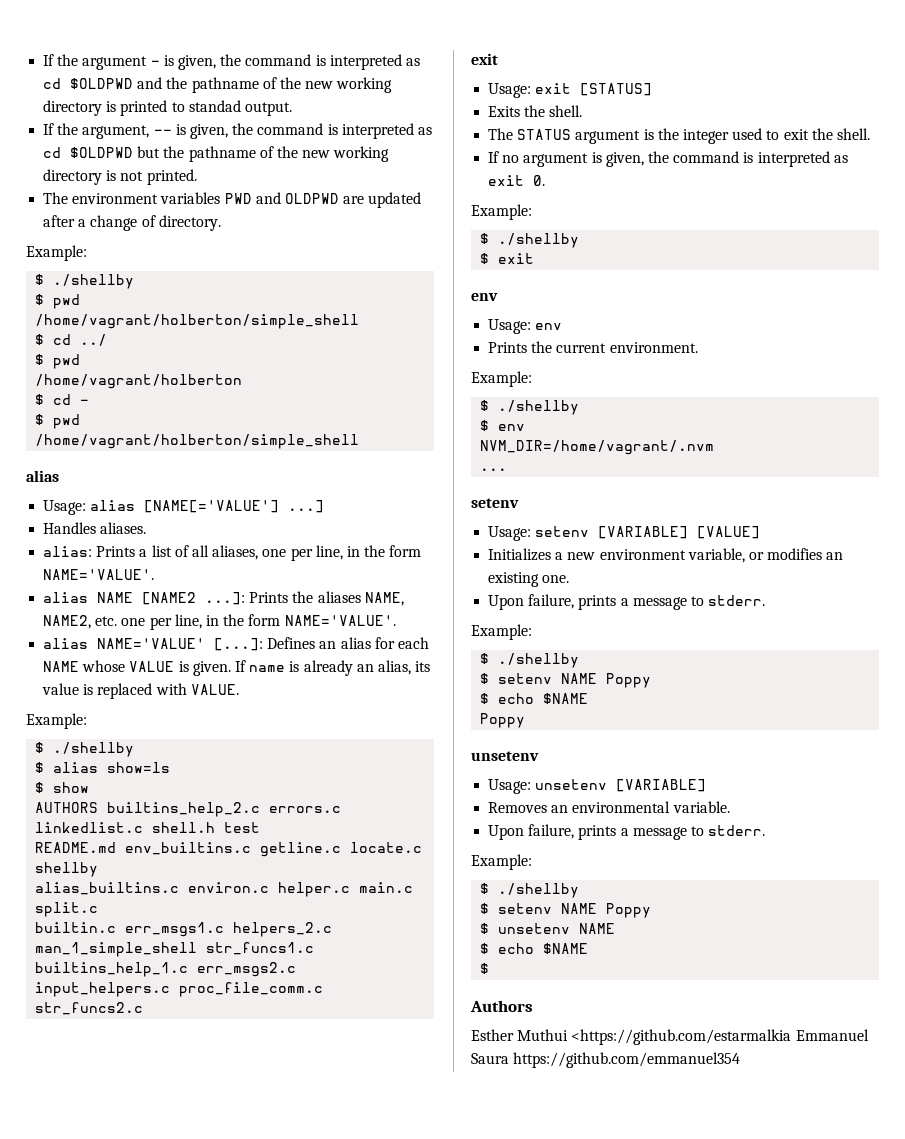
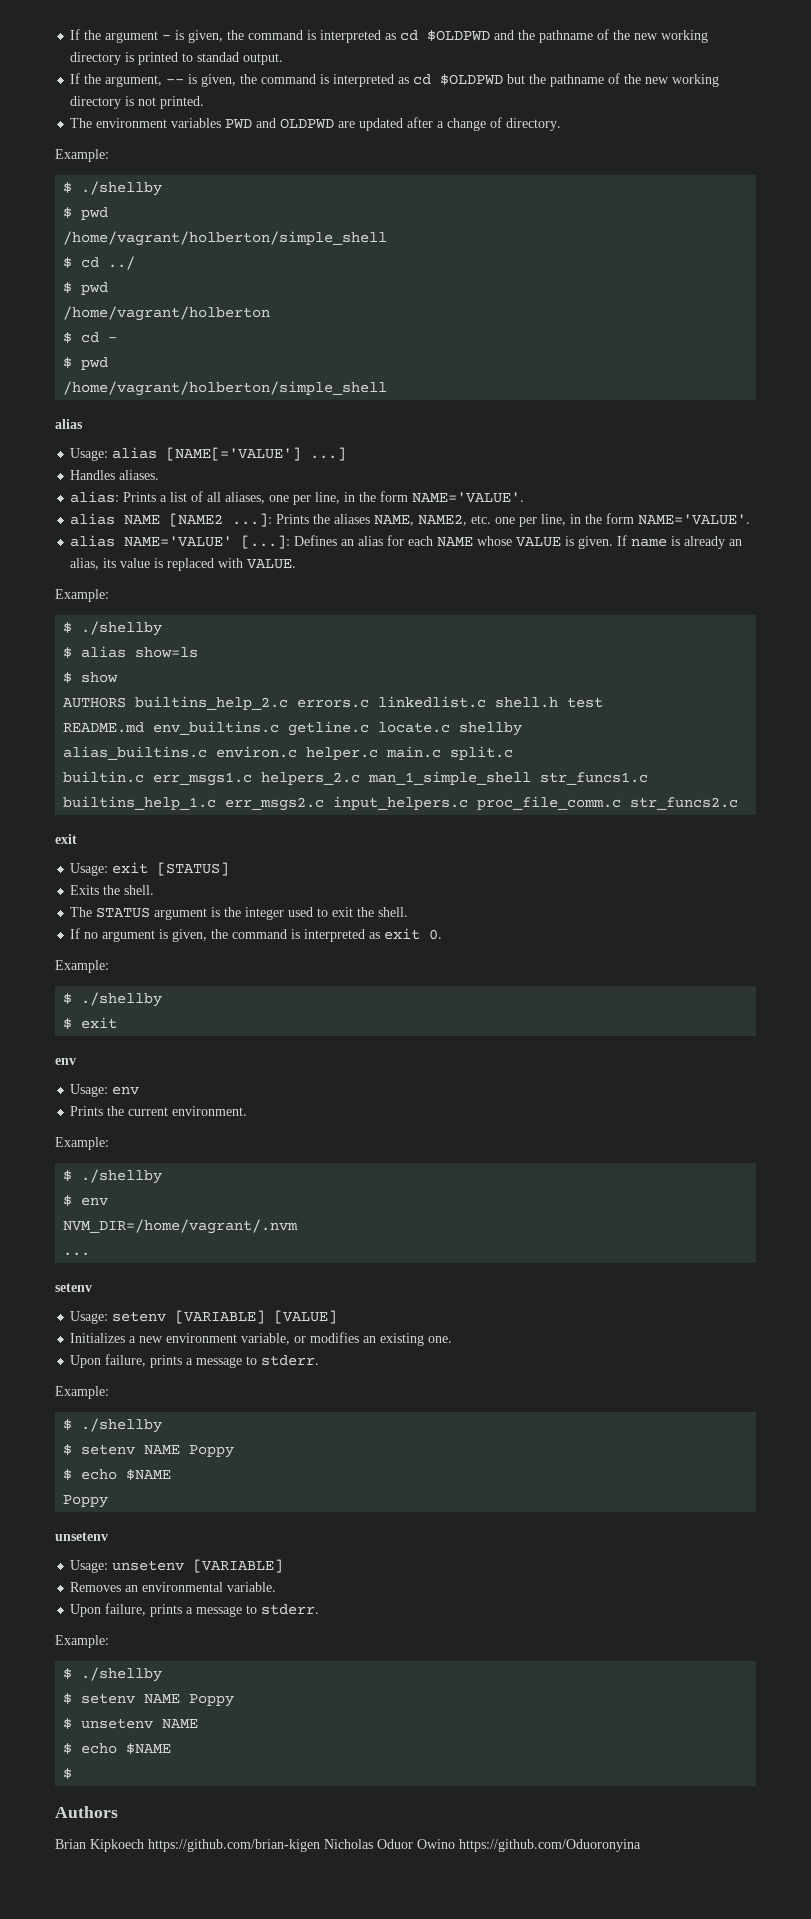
[471,1029,869,1045] [471,1052,741,1068] Esther Muthui <https://github.com/estarmalkia Emmanuel Saura https://github.com/emmanuel354 -> [55,1839,641,1852] Brian Kipkoech https://github.com/brian-kigen Nicholas Oduor Owino https://github.com/Oduoronyina

